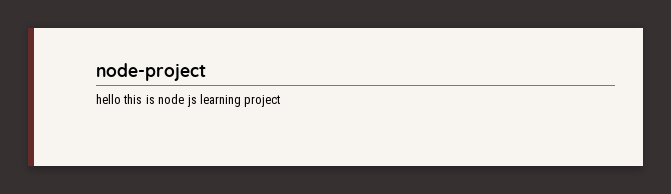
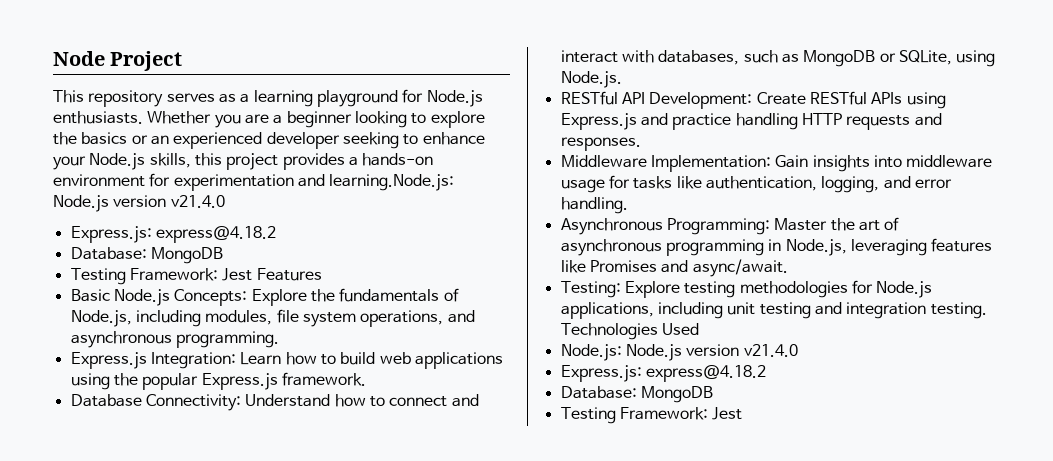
[96,63,206,81] [96,94,281,107] node-project // hello this is node js learning project -> [53,51,183,71] [53,89,483,107] [53,111,485,128] [53,132,485,149] [53,153,434,170] [53,173,455,191] [53,195,225,212] [70,226,276,243] [70,247,223,264] [70,268,322,285] [70,288,459,306] [70,309,475,327] [70,331,279,348] [70,352,503,369] [70,372,366,390] [70,394,479,411] [560,50,996,67] [560,71,622,88] [560,91,946,109] [560,113,942,130] [560,137,641,151] [560,155,993,172] [560,175,952,193] [560,197,628,214] [560,217,900,235] [560,238,993,256] [560,259,788,277] [560,280,933,298] [560,302,987,319] [560,323,699,340] [560,344,798,361] [560,365,766,382] [560,386,713,403] [560,407,743,424] Node Project // This repository serves as a learning playground for Node.js enthusiasts. Whether you are a beginner looking to explore the basics or an experienced developer seeking to enhance your Node.js skills, this project provides a hands-on environment for experimentation and learning.Node.js: Node.js version v21.4.0 // Express.js: express@4.18.2 // Database: MongoDB // Testing Framework: Jest Features // Basic Node.js Concepts: Explore the fundamentals of Node.js, including modules, file system operations, and asynchronous programming. // Express.js Integration: Learn how to build web applications using the popular Express.js framework. // Database Connectivity: Understand how to connect and interact with databases, such as MongoDB or SQLite, using Node.js. // RESTful API Development: Create RESTful APIs using Express.js and practice handling HTTP requests and responses. // Middleware Implementation: Gain insights into middleware usage for tasks like authentication, logging, and error handling. // Asynchronous Programming: Master the art of asynchronous programming in Node.js, leveraging features like Promises and async/await. // Testing: Explore testing methodologies for Node.js applications, including unit testing and integration testing. Technologies Used // Node.js: Node.js version v21.4.0 // Express.js: express@4.18.2 // Database: MongoDB // Testing Framework: Jest

